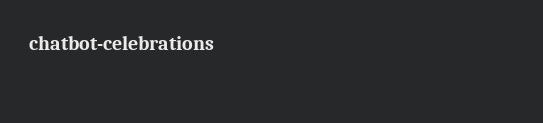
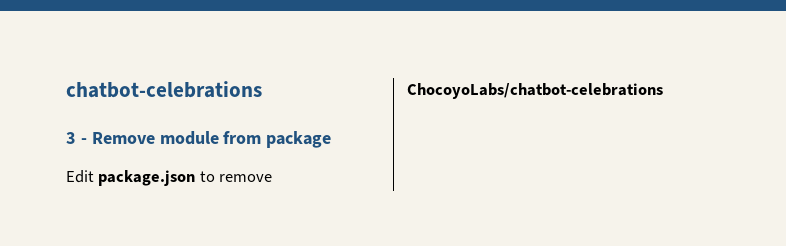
(214, 42) none -> [66,131,332,148] [66,170,273,186] [407,83,663,99] // 3 - Remove module from package // Edit package.json to remove ChocoyoLabs/chatbot-celebrations

